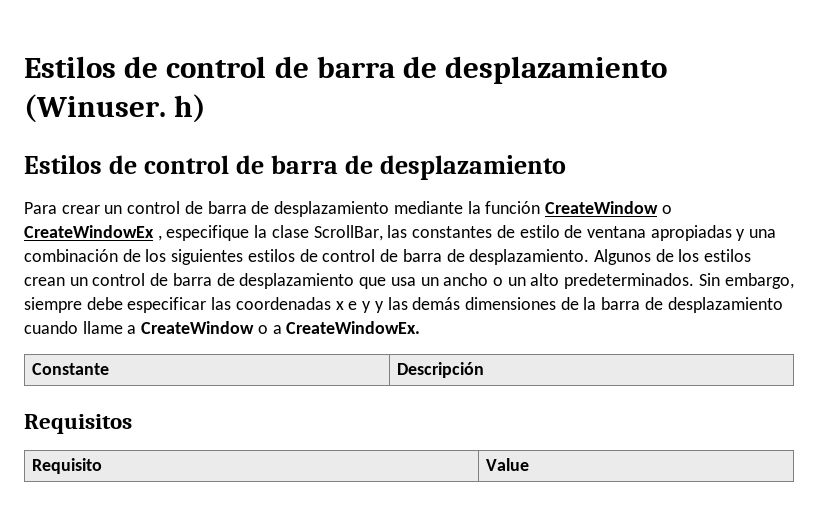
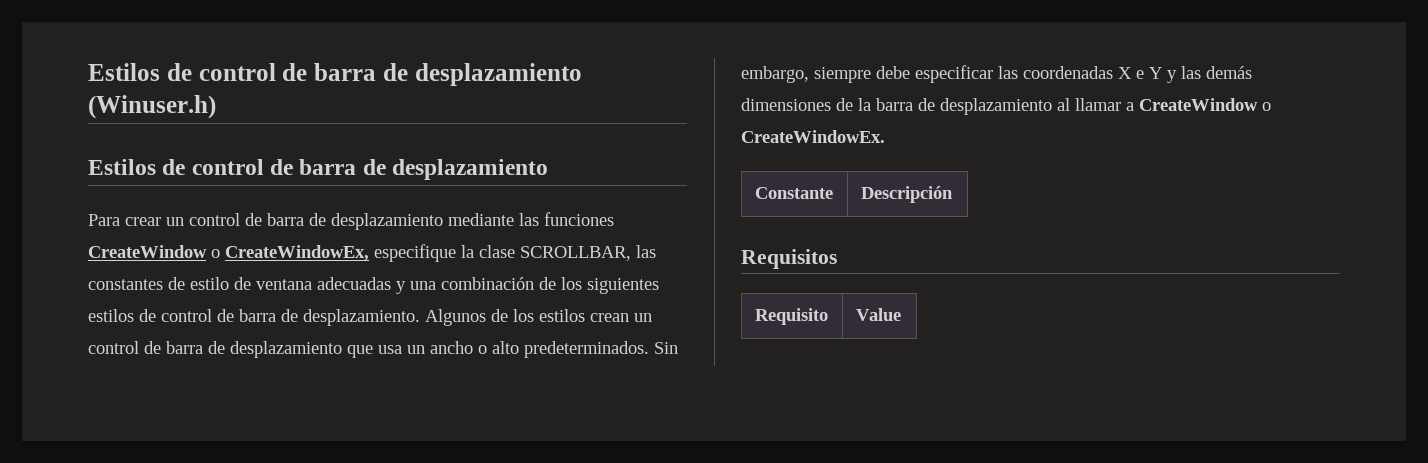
[24,56,668,84] [24,94,207,123] Estilos de control de barra de desplazamiento (Winuser. h) -> [88,63,582,86] [88,95,216,119] Estilos de control de barra de desplazamiento (Winuser.h)
[467,201,672,214] [24,225,162,241] la función CreateWindow o CreateWindowEx , -> [519,212,614,226] [88,245,369,261] las funciones CreateWindow o CreateWindowEx,
[313,225,383,241] ScrollBar, -> [520,246,631,261] SCROLLBAR,
[650,225,732,241] apropiadas -> [317,277,391,290] adecuadas
[507,277,526,286] un -> (487, 349) none
[335,301,372,313] x e y -> [1118,67,1162,79] X e Y
[24,321,123,334] cuando llame -> [1057,98,1121,111] al llamar
[272,325,282,334] a -> (1271, 106) none

